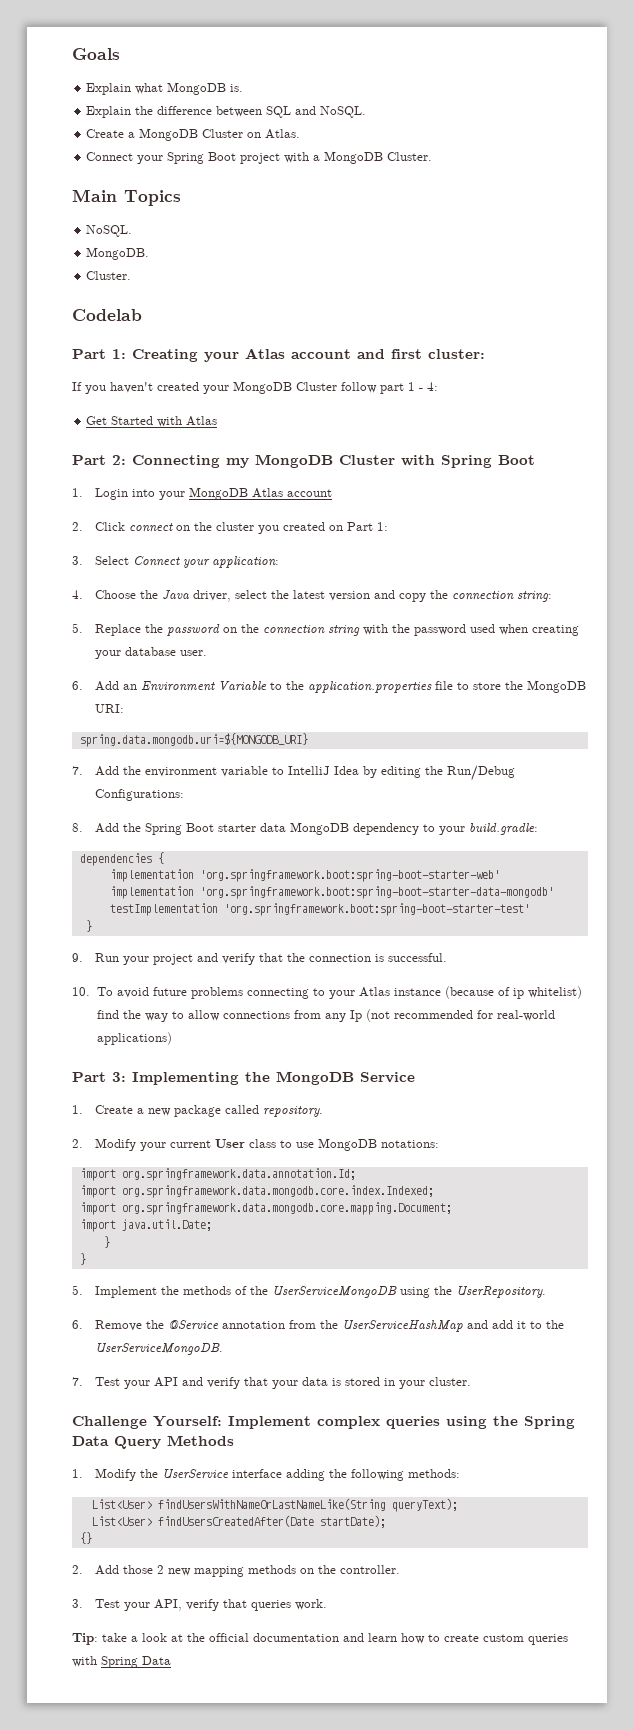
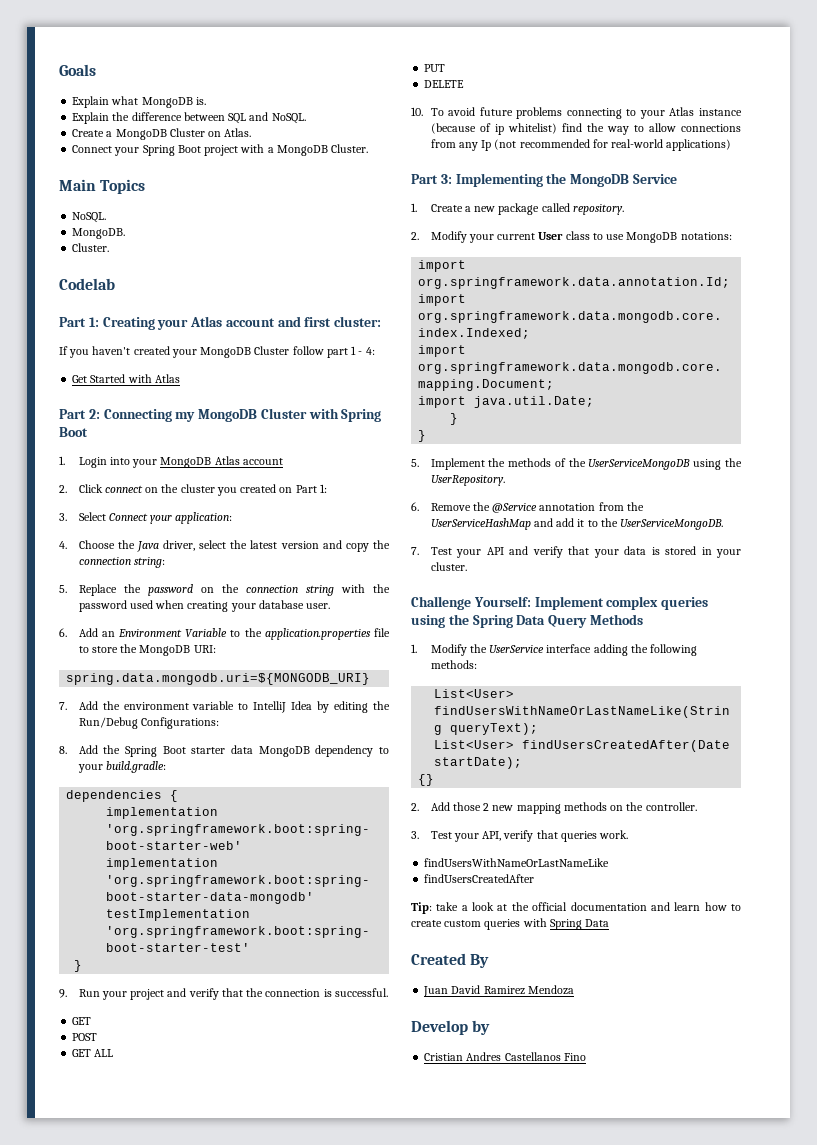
(447, 957) none -> [72,1017,92,1025] [72,1033,98,1041] [72,1049,114,1057] [424,64,446,72] [424,80,465,88] // GET // POST // GET ALL // PUT // DELETE
(327, 1604) none -> [424,858,610,867] [424,874,535,883] // findUsersWithNameOrLastNameLike // findUsersCreatedAfter
(171, 1660) none -> [411,953,490,968] [423,985,574,997] [411,1020,491,1035] [424,1052,586,1061] // Created By // Juan David Ramirez Mendoza // Develop by // Cristian Andres Castellanos Fino

